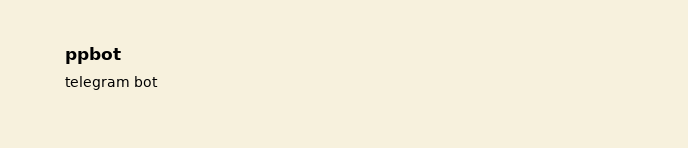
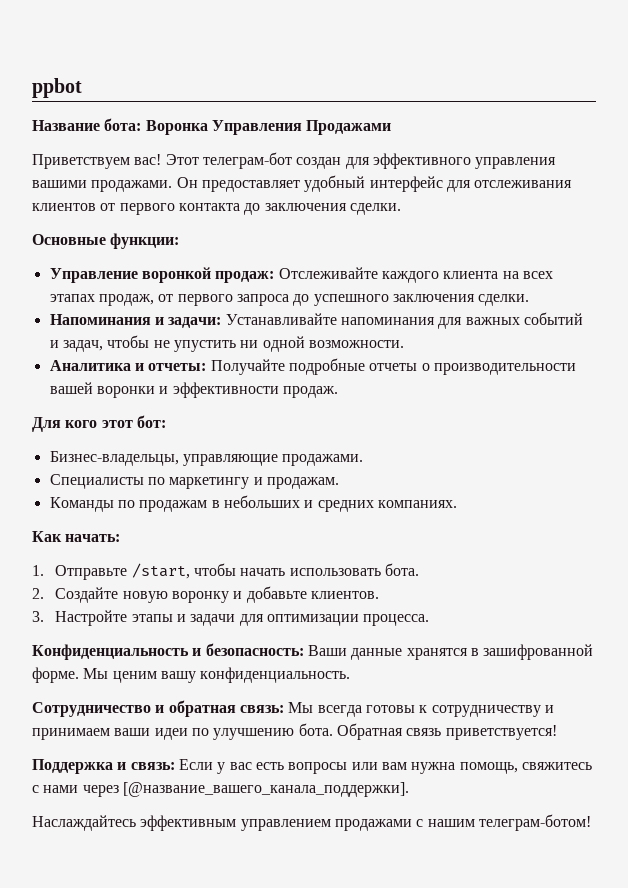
[65,76,158,90] telegram bot -> [32,118,392,135] [32,152,557,169] [32,175,573,192] [32,203,401,215] [32,233,180,249] [49,267,553,283] [49,294,530,306] [49,312,583,329] [49,335,404,352] [49,358,576,375] [49,382,338,398] [32,415,166,432] [49,451,364,466] [49,474,339,489] [49,495,457,512] [32,531,121,542] [32,563,419,580] [32,586,379,603] [32,610,430,626] [32,643,594,660] [32,667,351,683] [32,700,554,717] [32,723,557,740] [32,759,592,774] [32,782,409,797] [32,814,591,831] Название бота: Воронка Управления Продажами // Приветствуем вас! Этот телеграм-бот создан для эффективного управления вашими продажами. Он предоставляет удобный интерфейс для отслеживания клиентов от первого контакта до заключения сделки. // Основные функции: // Управление воронкой продаж: Отслеживайте каждого клиента на всех этапах продаж, от первого запроса до успешного заключения сделки. // Напоминания и задачи: Устанавливайте напоминания для важных событий и задач, чтобы не упустить ни одной возможности. // Аналитика и отчеты: Получайте подробные отчеты о производительности вашей воронки и эффективности продаж. // Для кого этот бот: // Бизнес-владельцы, управляющие продажами. // Специалисты по маркетингу и продажам. // Команды по продажам в небольших и средних компаниях. // Как начать: // 1. Отправьте /start, чтобы начать использовать бота. // 2. Создайте новую воронку и добавьте клиентов. // 3. Настройте этапы и задачи для оптимизации процесса. // Конфиденциальность и безопасность: Ваши данные хранятся в зашифрованной форме. Мы ценим вашу конфиденциальность. // Сотрудничество и обратная связь: Мы всегда готовы к сотрудничеству и принимаем ваши идеи по улучшению бота. Обратная связь приветствуется! // Поддержка и связь: Если у вас есть вопросы или вам нужна помощь, свяжитесь с нами через [@название_вашего_канала_поддержки]. // Наслаждайтесь эффективным управлением продажами с нашим телеграм-ботом!

